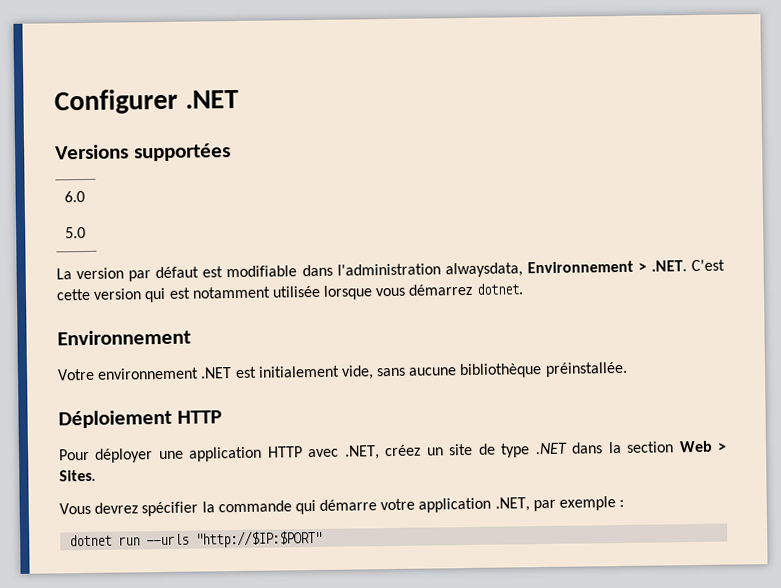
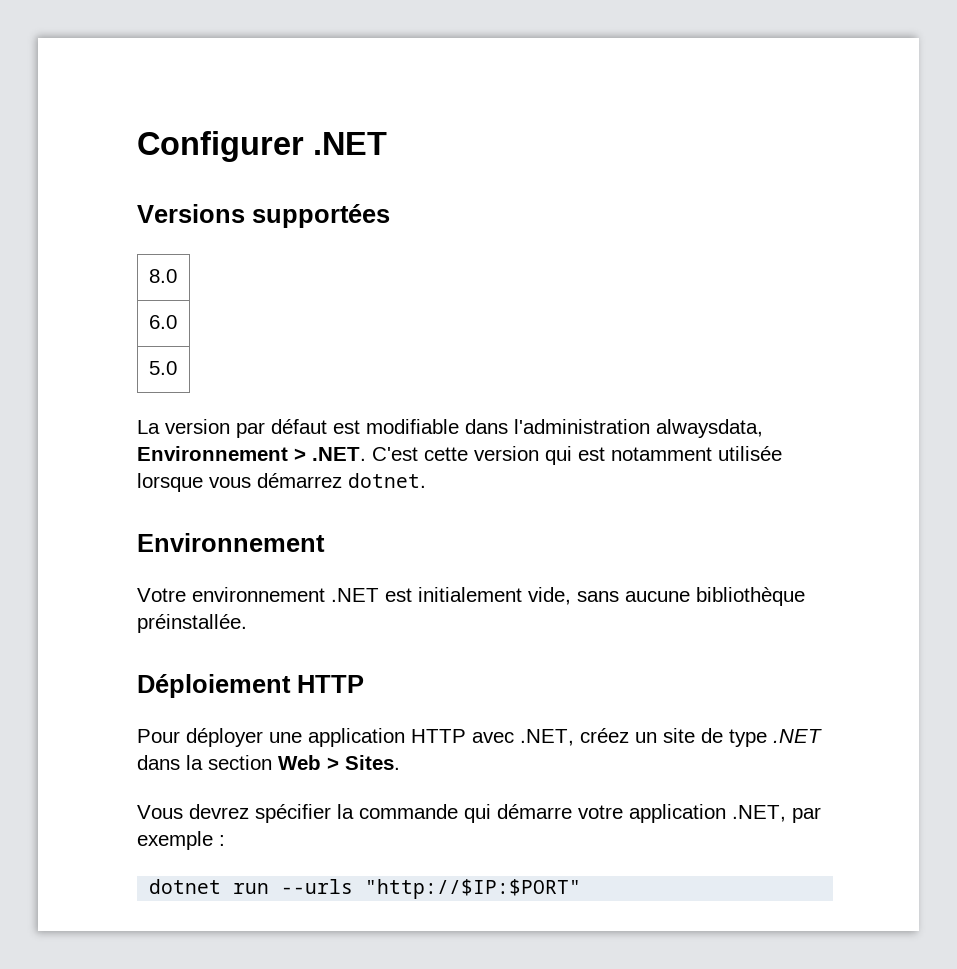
(231, 152) none -> [148,269,177,283] // 8.0

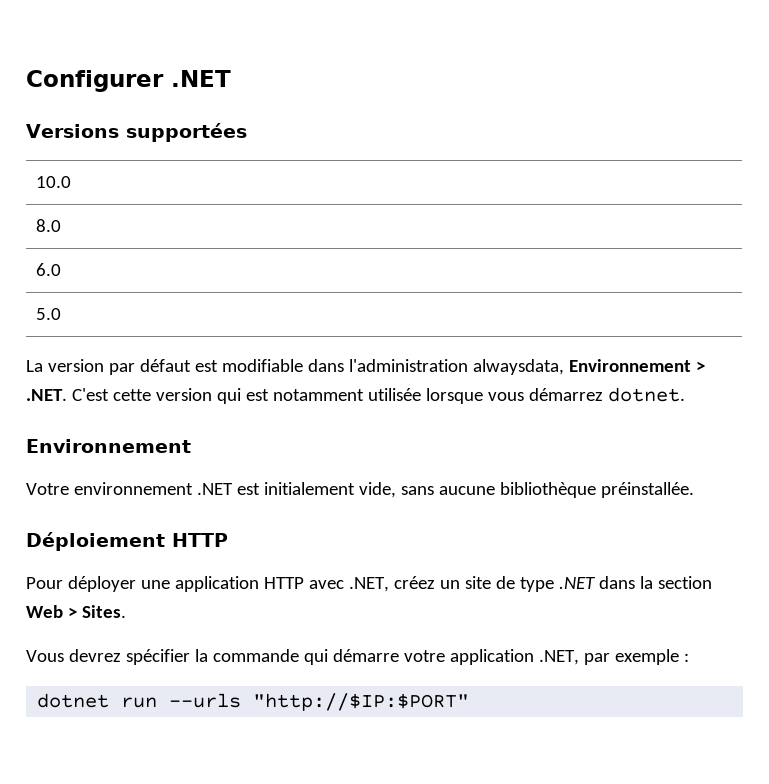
(390, 216) none -> [35,176,71,188] // 10.0

